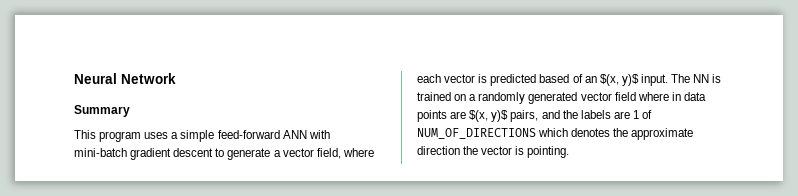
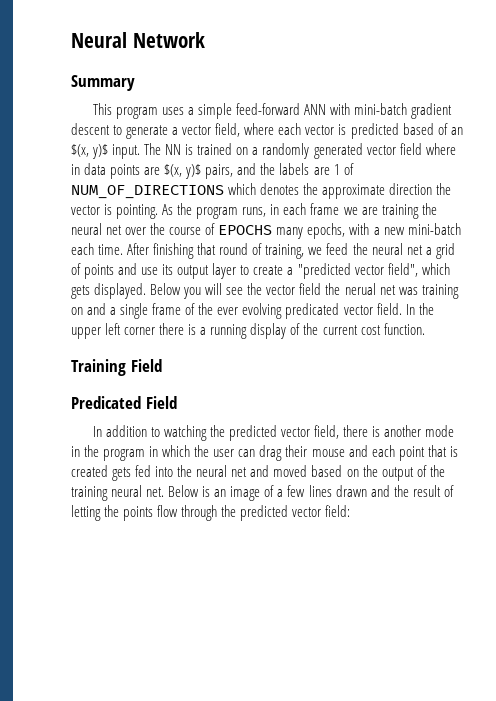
(570, 152) none -> [162,203,437,219] [71,223,461,239] [71,243,455,259] [71,263,450,279] [71,283,459,299] [71,303,434,319] [71,323,425,339] [71,359,162,376] [71,396,177,409] [92,425,455,441] [71,445,458,461] [71,465,445,481] [71,485,454,501] [71,505,351,521] As the program runs, in each frame we are training the neural net over the course of EPOCHS many epochs, with a new mini-batch each time. After finishing that round of training, we feed the neural net a grid of points and use its output layer to create a "predicted vector field", which gets displayed. Below you will see the vector field the nerual net was training on and a single frame of the ever evolving predicated vector field. In the upper left corner there is a running display of the current cost function. // Training Field // Predicated Field // In addition to watching the predicted vector field, there is another mode in the program in which the user can drag their mouse and each point that is created gets fed into the neural net and moved based on the output of the training neural net. Below is an image of a few lines drawn and the result of letting the points flow through the predicted vector field:

